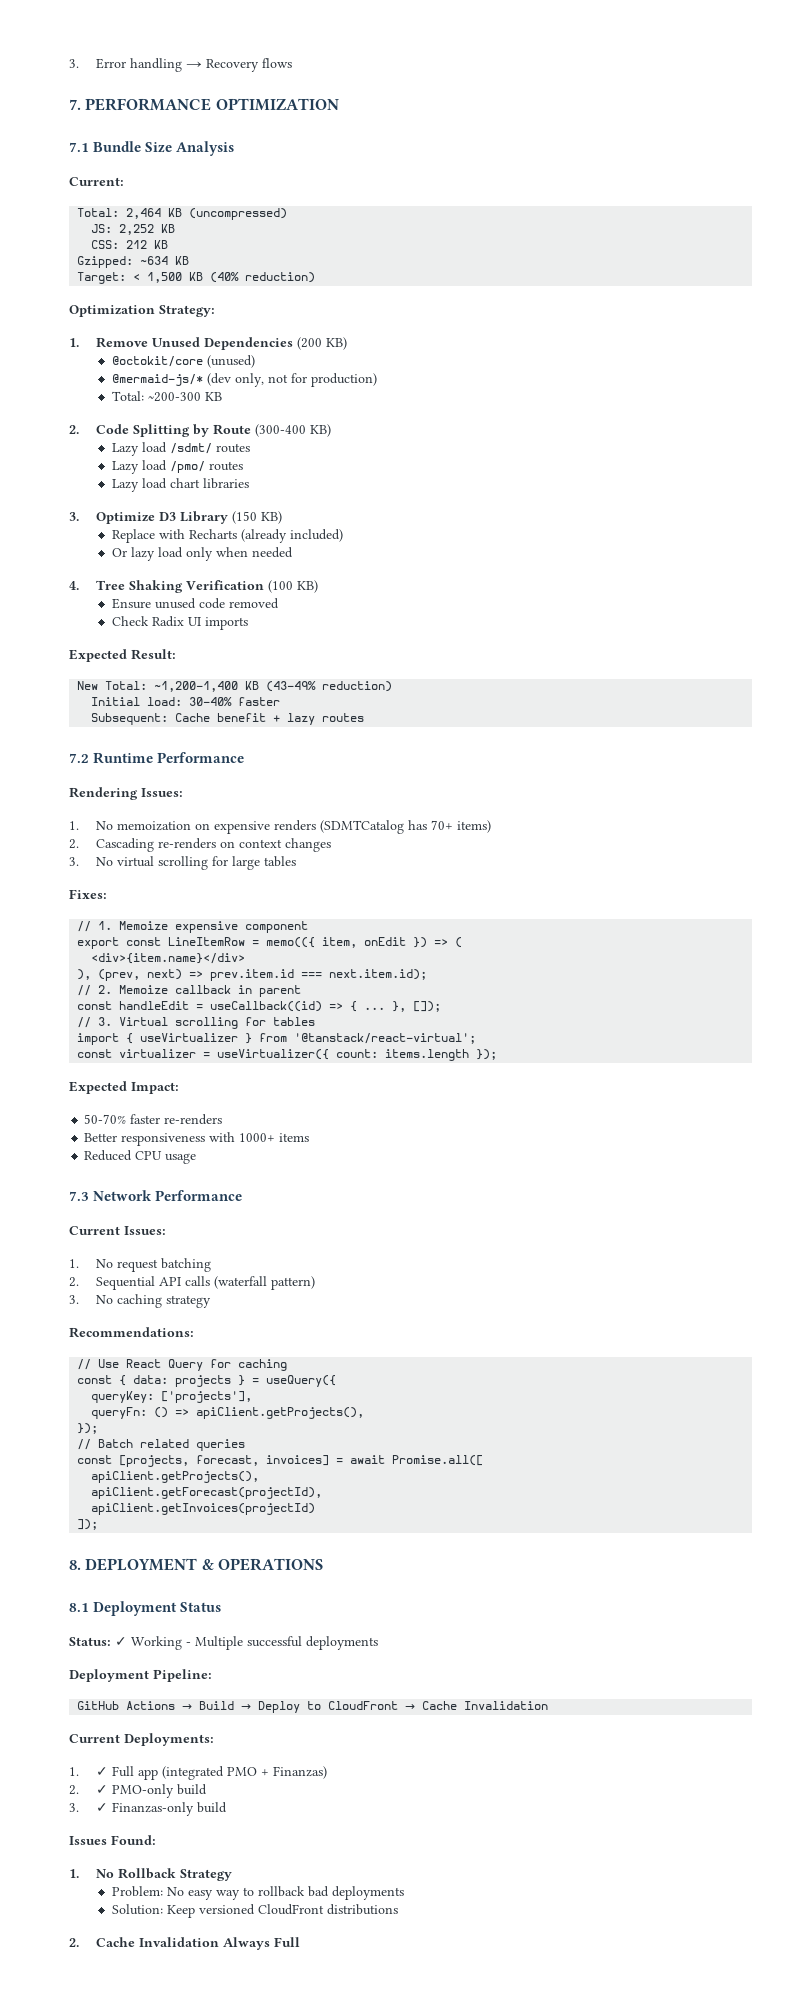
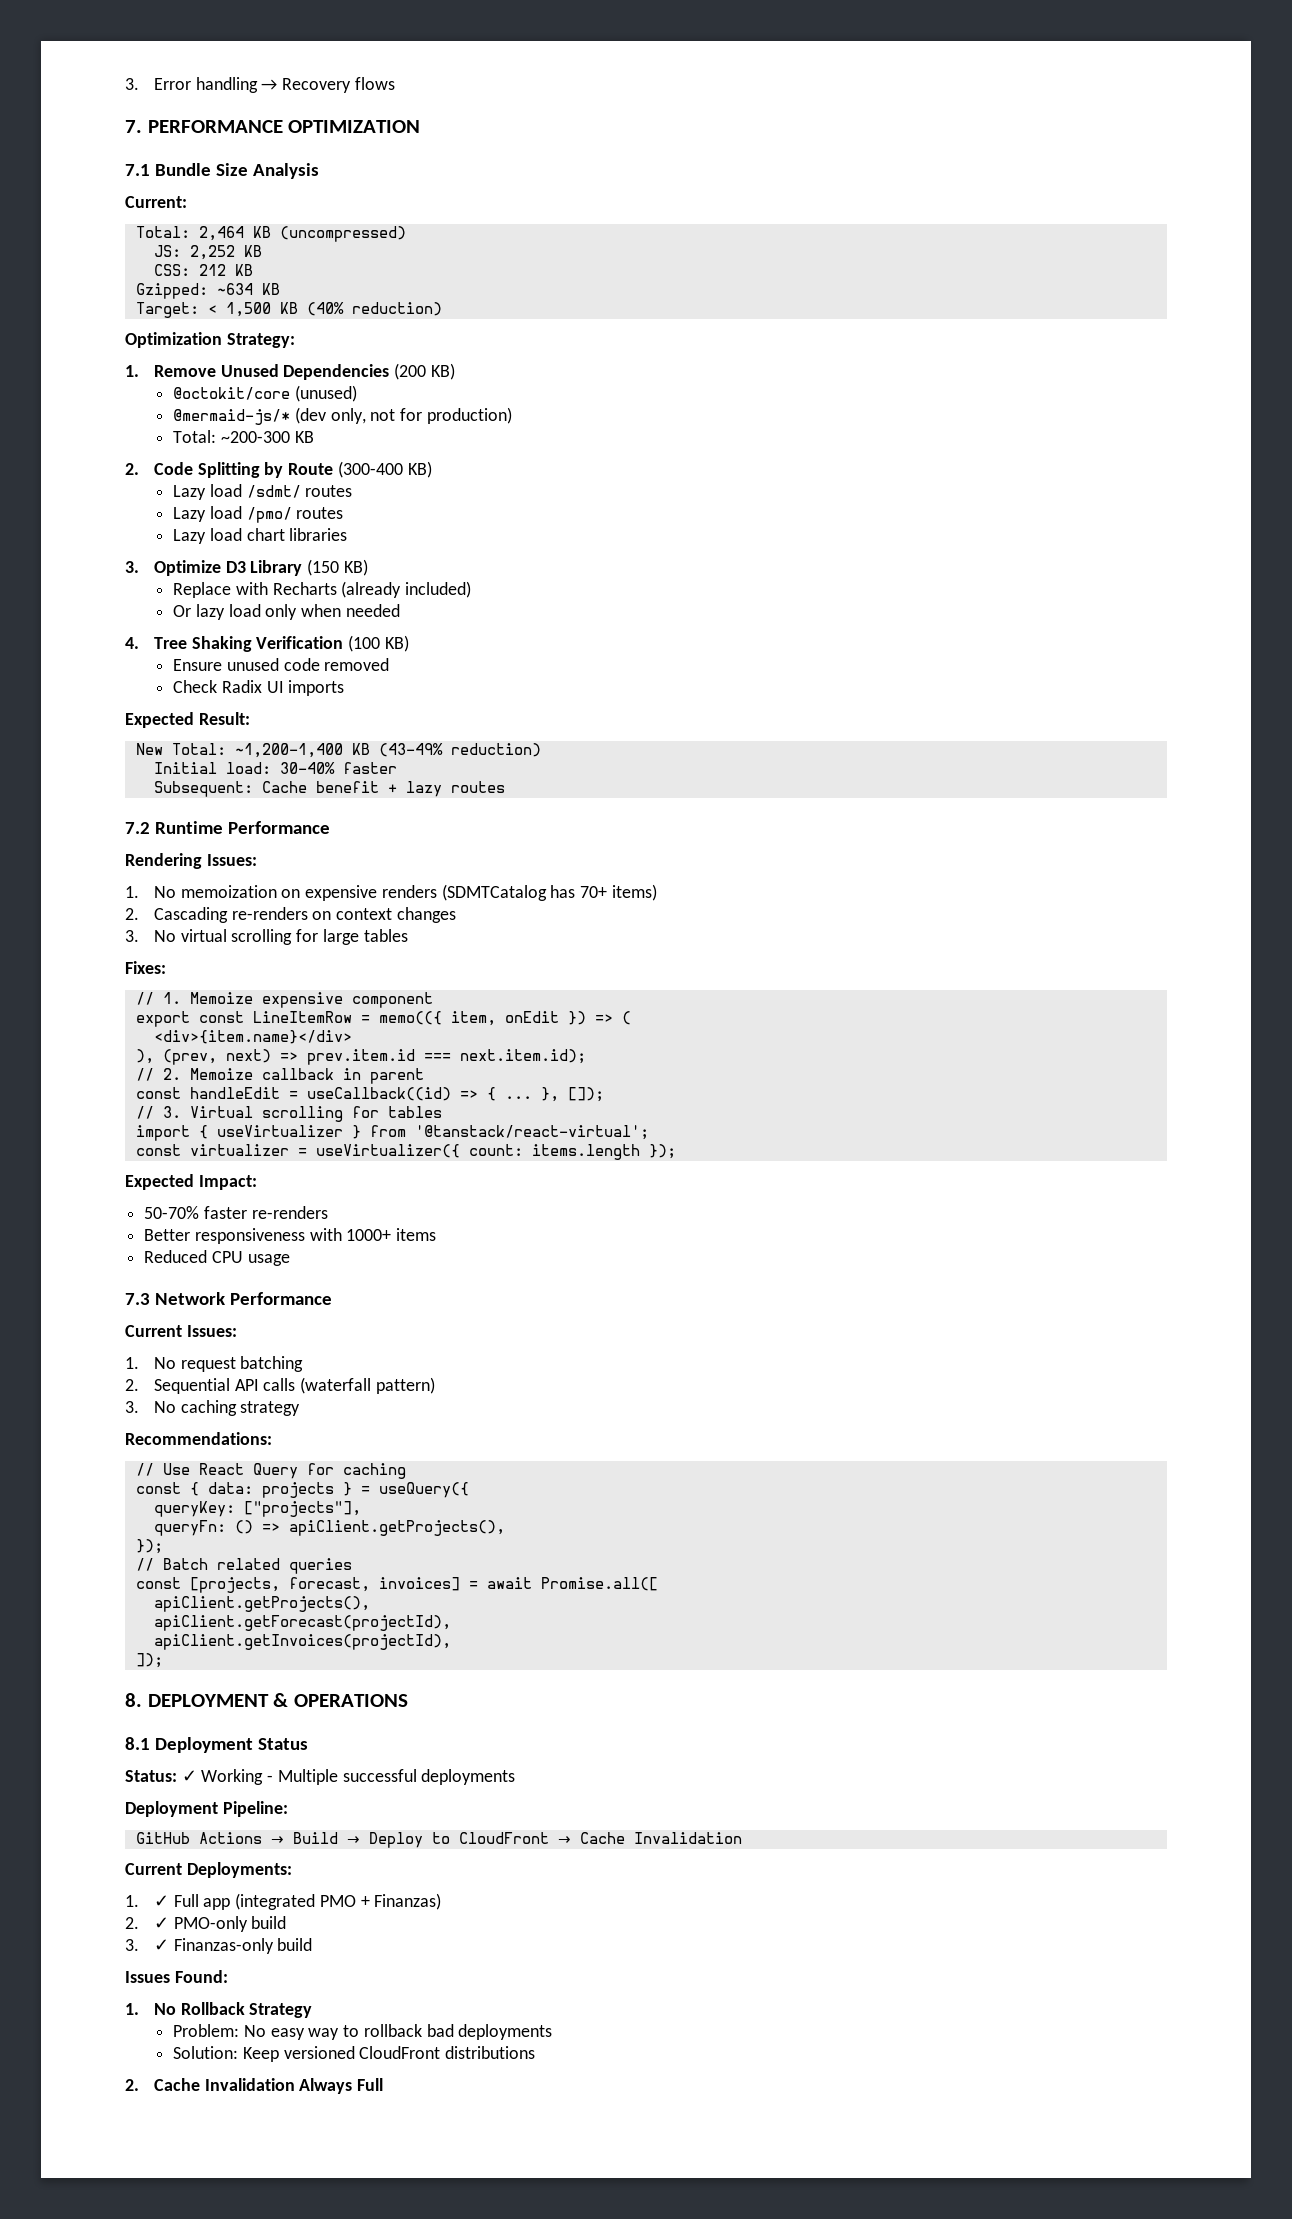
[161,1391,253,1403] ['projects'], -> [243,1501,361,1517] ["projects"],
[91,1503,316,1515] apiClient.getInvoices(projectId) -> [153,1634,451,1650] apiClient.getInvoices(projectId),

